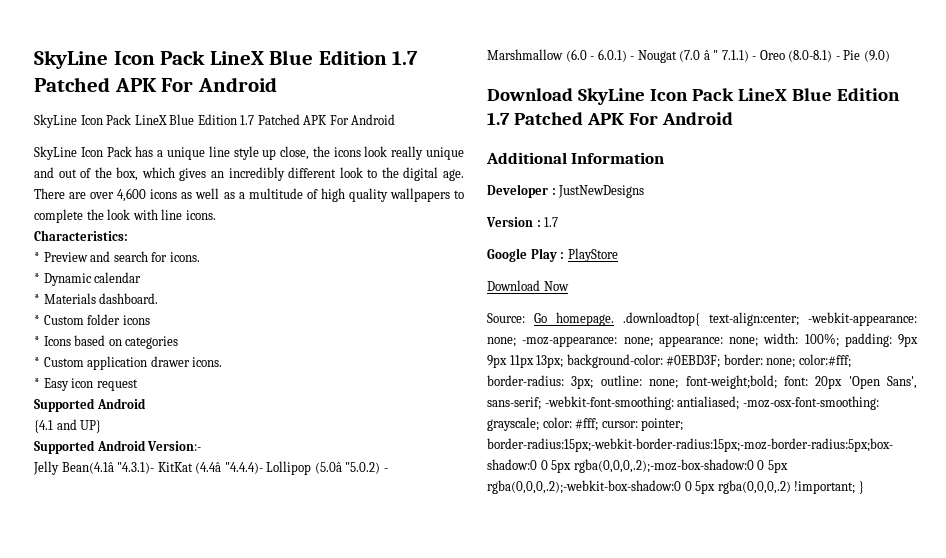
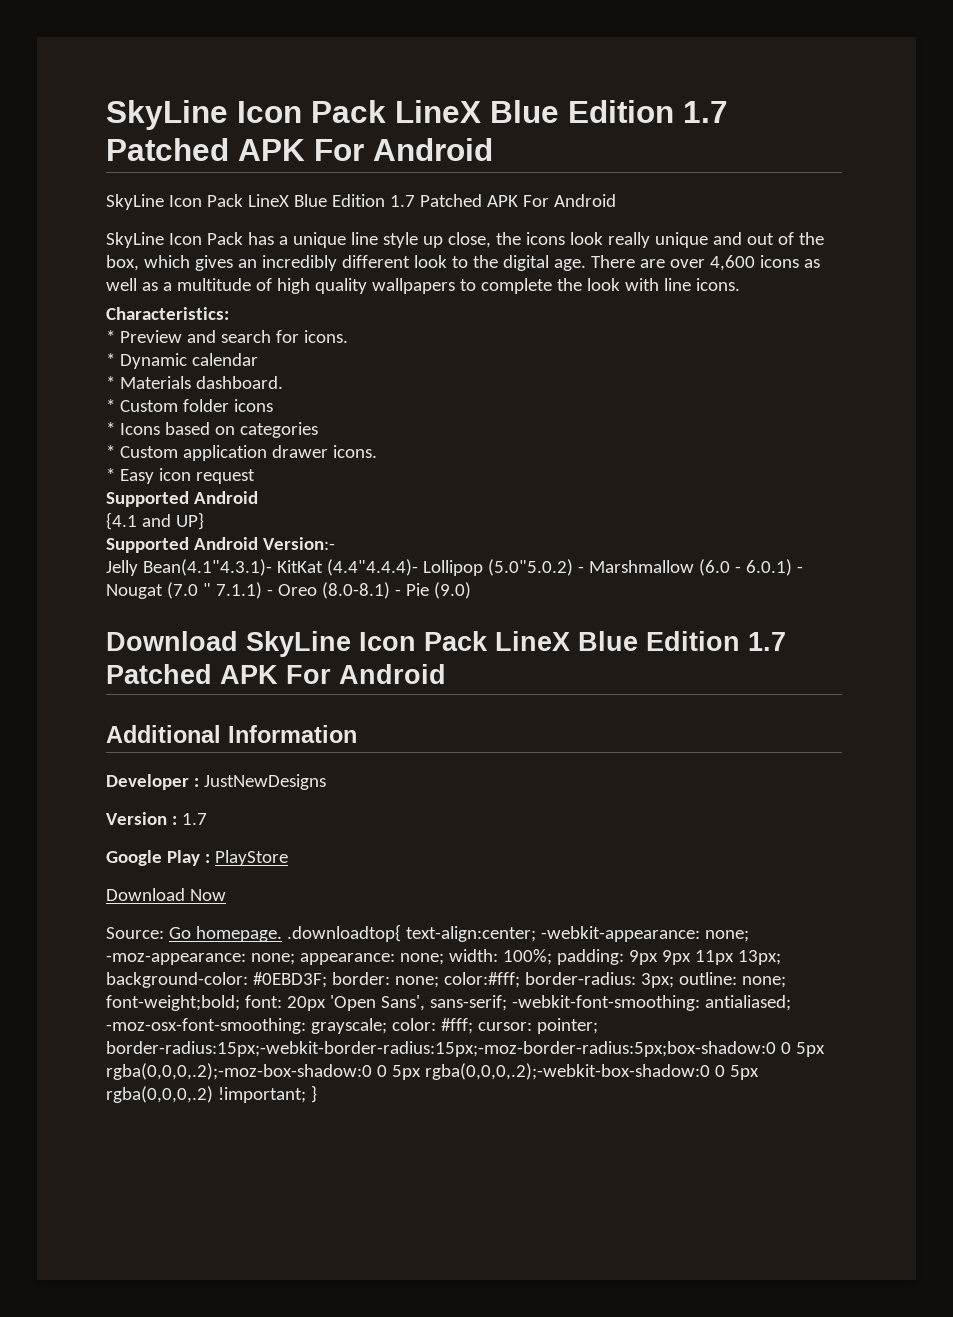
[61,461,381,475] Bean(4.1â "4.3.1)- KitKat (4.4â "4.4.4)- Lollipop (5.0â "5.0.2) -> [142,559,573,576] Bean(4.1"4.3.1)- KitKat (4.4"4.4.4)- Lollipop (5.0"5.0.2)
[703,50,710,60] â -> (198, 590) none

